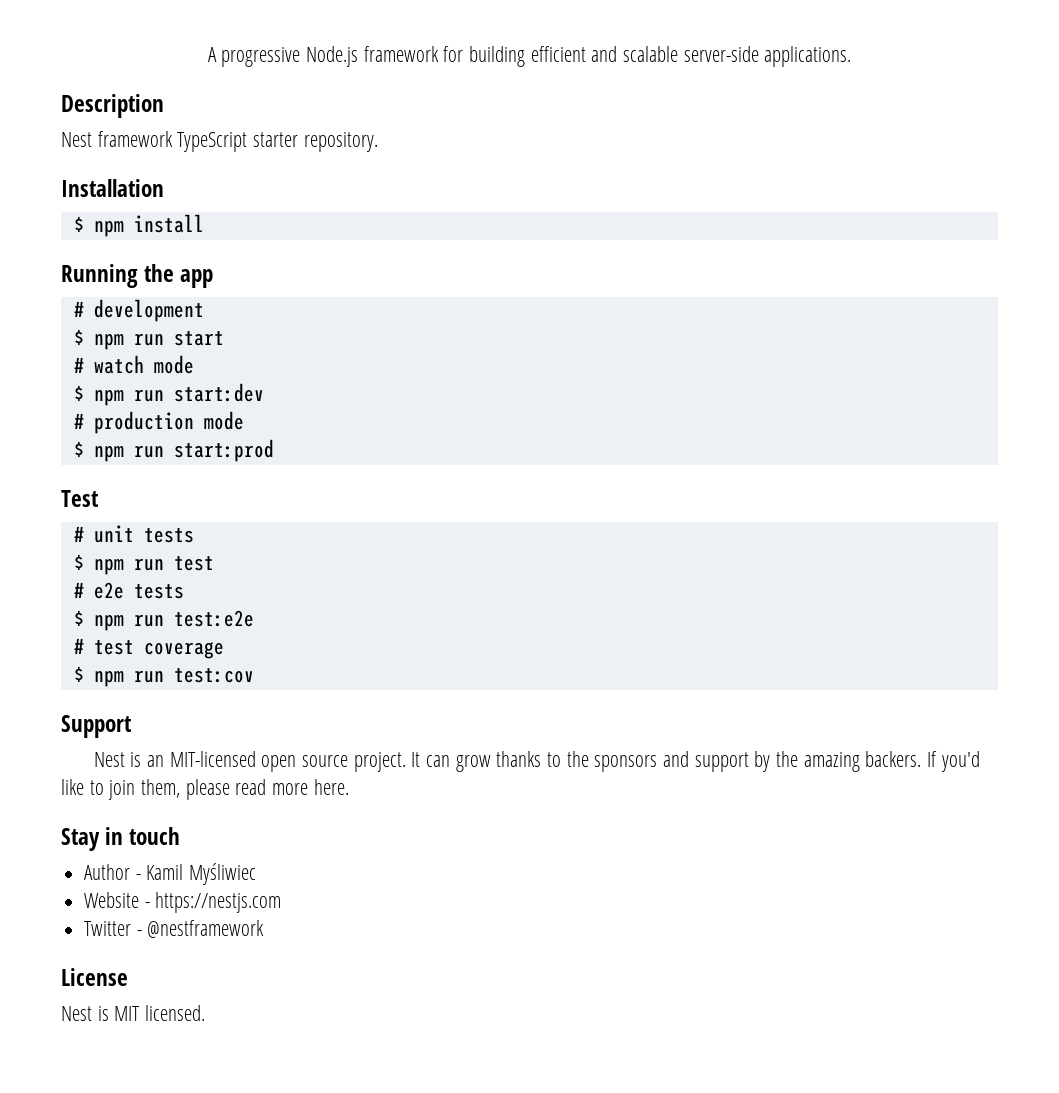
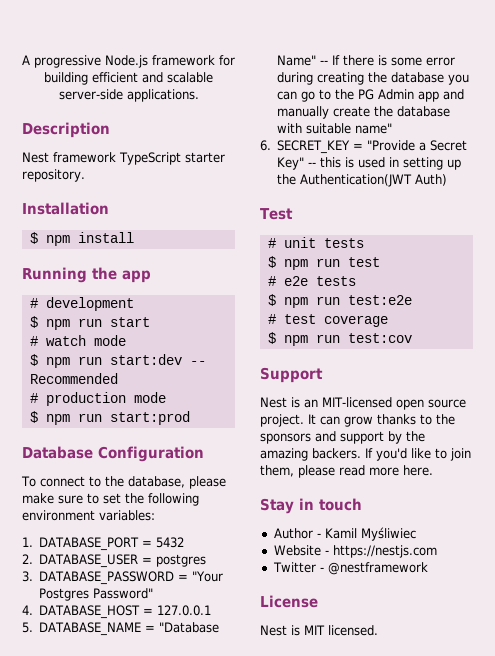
(264, 392) none -> [189,361,206,365] [29,373,118,384] -- Recommended
(274, 450) none -> [22,446,204,462] [21,476,226,489] [22,493,199,506] [22,510,155,521] [22,537,185,551] [22,554,207,568] [22,571,224,585] [39,588,154,601] [22,605,212,619] [22,622,220,636] [277,55,456,66] [277,72,470,85] [277,89,465,102] [277,106,451,119] [277,123,393,134] [260,140,468,154] [277,157,462,170] [277,174,448,187] // Database Configuration // To connect to the database, please make sure to set the following environment variables: // 1. DATABASE_PORT = 5432 // 2. DATABASE_USER = postgres // 3. DATABASE_PASSWORD = "Your Postgres Password" // 4. DATABASE_HOST = 127.0.0.1 // 5. DATABASE_NAME = "Database Name" -- If there is some error during creating the database you can go to the PG Admin app and manually create the database with suitable name" // 6. SECRET_KEY = "Provide a Secret Key" -- this is used in setting up the Authentication(JWT Auth)

